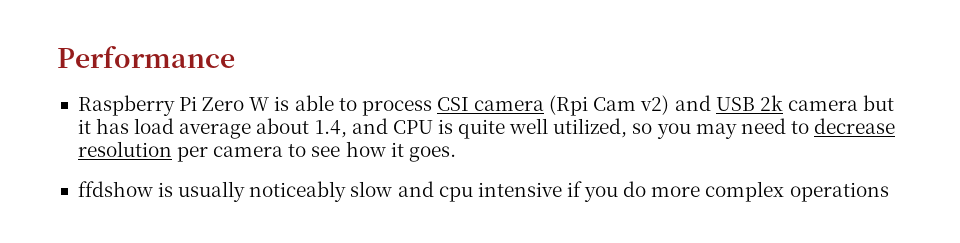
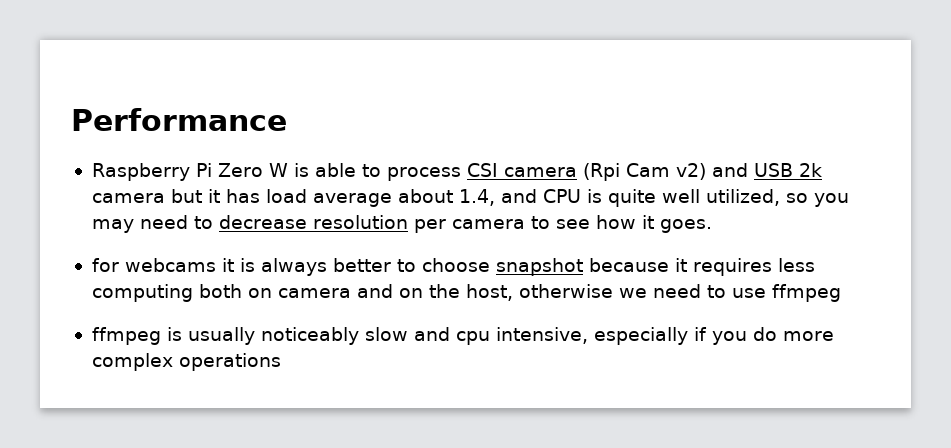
[77,181,153,197] ffdshow -> [91,258,815,276] [91,284,841,302] [91,327,161,345] for webcams it is always better to choose snapshot because it requires less computing both on camera and on the host, otherwise we need to use ffmpeg // ffmpeg
[477,182,562,197] intensive -> [495,327,688,345] intensive, especially

